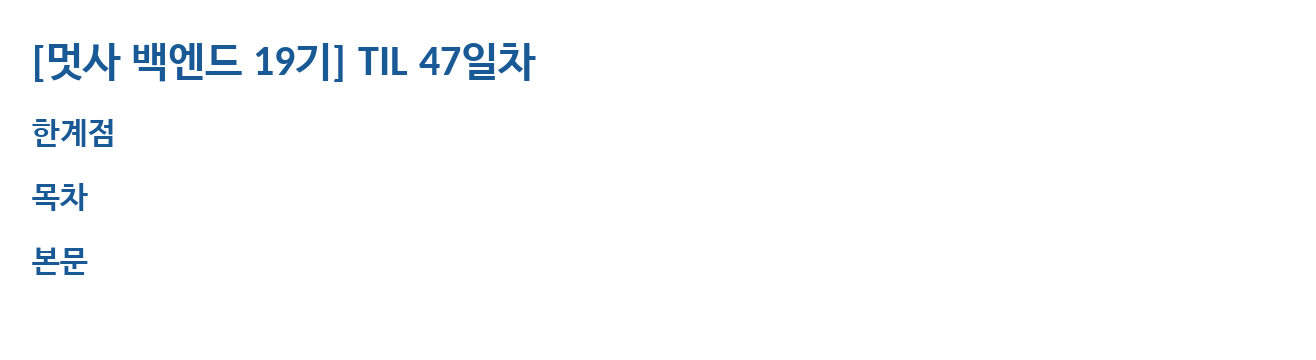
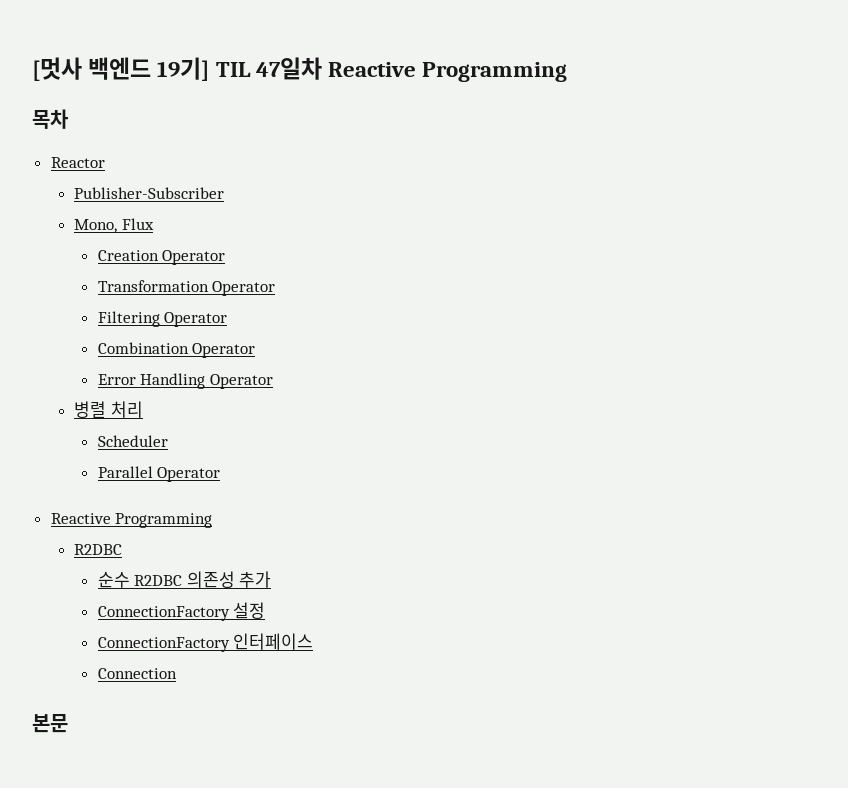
[32,119,116,147] // 한계점 -> [328,62,568,82] Reactive Programming
(88, 197) none -> [50,157,105,168] [74,187,225,199] [74,218,154,233] [97,250,226,265] [97,280,276,296] [97,311,228,327] [97,342,256,358] [97,373,273,389] [74,401,143,418] [97,435,168,447] [97,466,221,482] [50,513,213,528] [74,544,123,555] [97,571,272,588] [97,602,266,621] [97,633,314,652] [97,668,177,679] // Reactor // Publisher-Subscriber // Mono, Flux // Creation Operator // Transformation Operator // Filtering Operator // Combination Operator // Error Handling Operator // 병렬 처리 // Scheduler // Parallel Operator // Reactive Programming // R2DBC // 순수 R2DBC 의존성 추가 // ConnectionFactory 설정 // ConnectionFactory 인터페이스 // Connection

